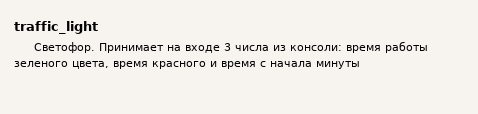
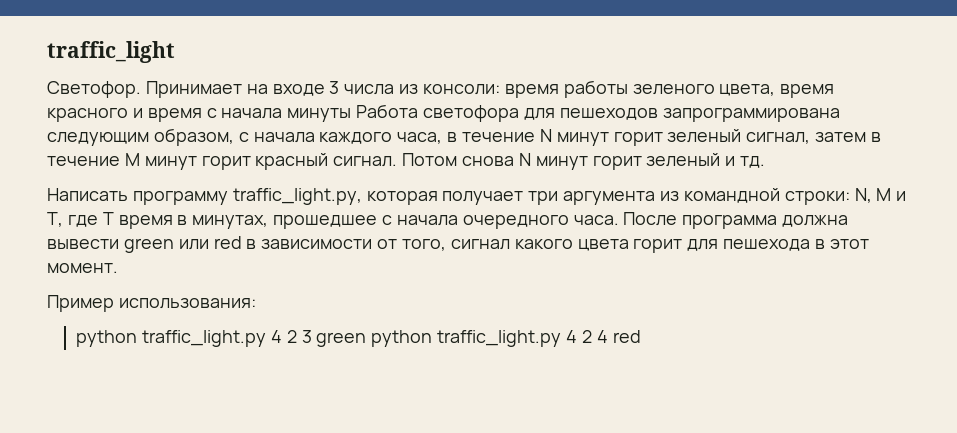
(360, 65) none -> [356,104,840,122] [47,128,882,146] [47,153,766,170] [47,188,907,205] [47,212,849,229] [47,236,869,253] [47,263,118,273] [47,295,256,312] [76,330,641,347] Работа светофора для пешеходов запрограммирована следующим образом, с начала каждого часа, в течение N минут горит зеленый сигнал, затем в течение M минут горит красный сигнал. Потом снова N минут горит зеленый и тд. // Написать программу traffic_light.py, которая получает три аргумента из командной строки: N, M и T, где T время в минутах, прошедшее с начала очередного часа. После программа должна вывести green или red в зависимости от того, сигнал какого цвета горит для пешехода в этот момент. // Пример использования: // python traffic_light.py 4 2 3 green python traffic_light.py 4 2 4 red

